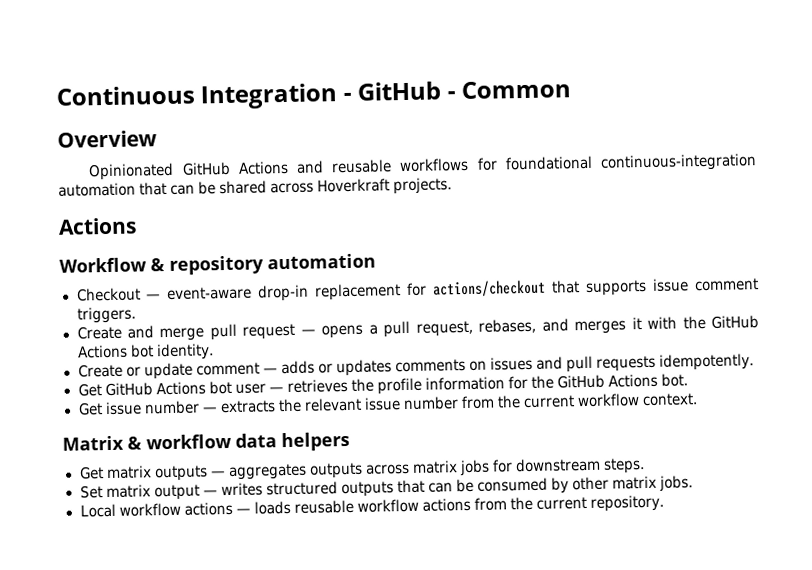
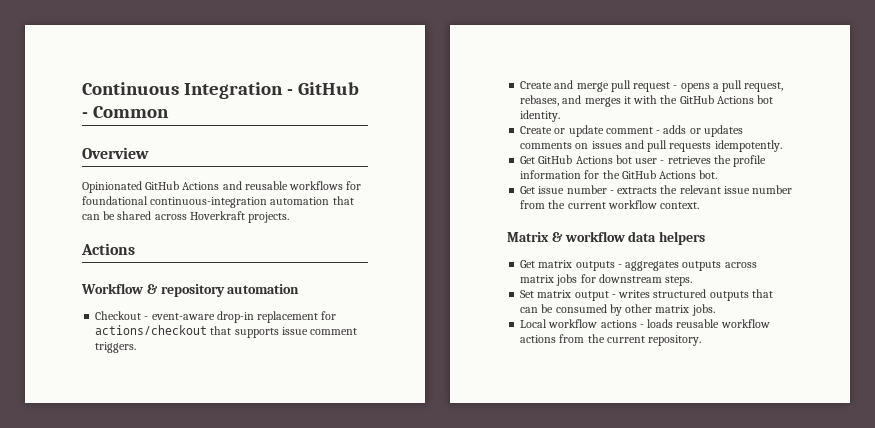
[146,294,162,300] — -> [144,316,149,320] -
[300,329,316,335] — -> [673,85,678,89] -
[262,368,278,374] — -> [656,130,661,134] -
[268,387,284,393] — -> [660,160,665,164] -
[202,407,218,413] — -> [609,190,614,194] -
[210,471,226,477] — -> [617,264,622,268] -
[202,490,218,496] — -> [611,294,616,298] -
[235,508,251,514] — -> [639,324,644,328] -

